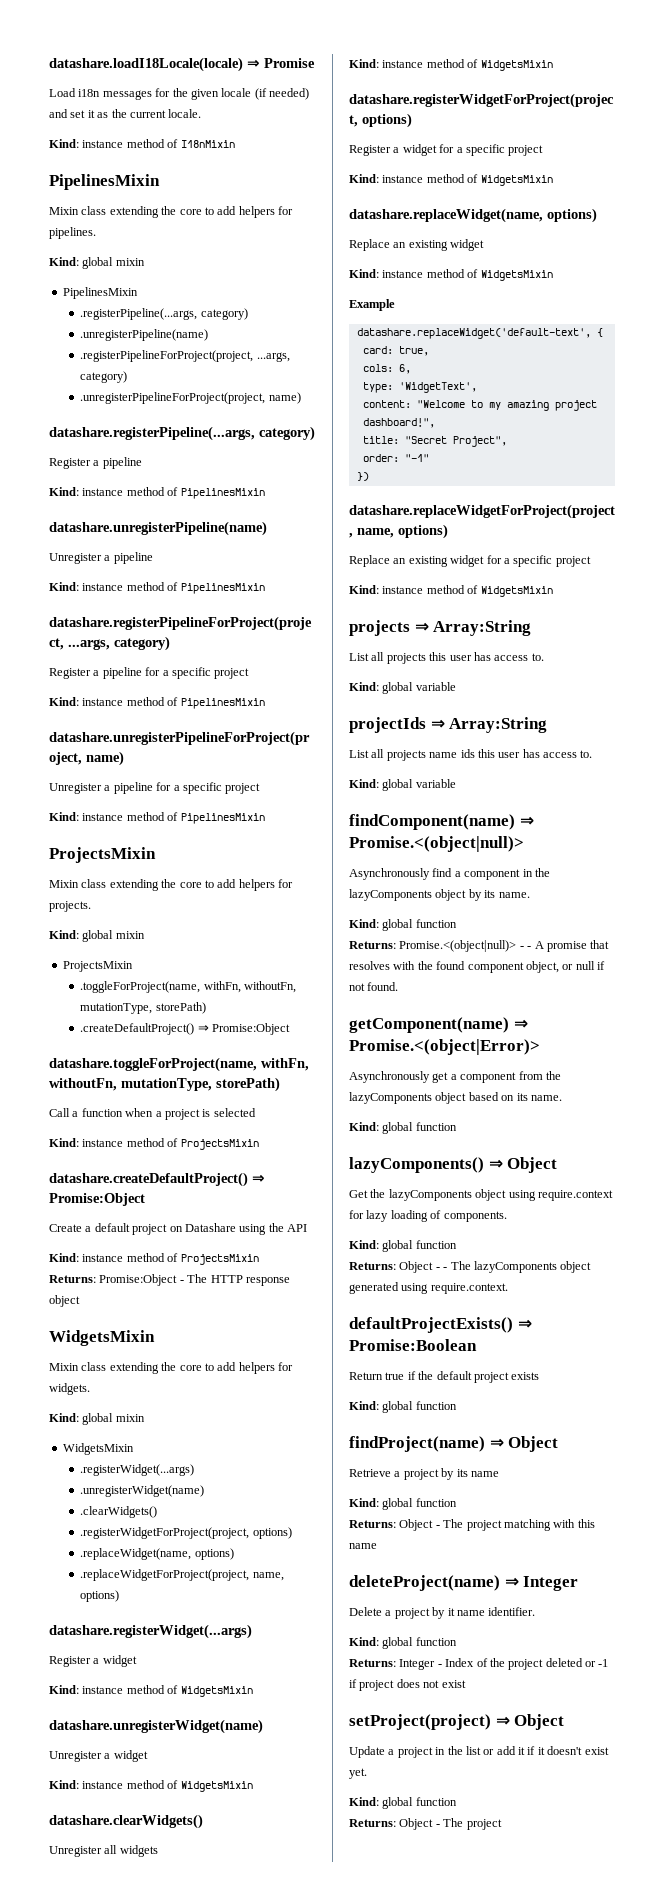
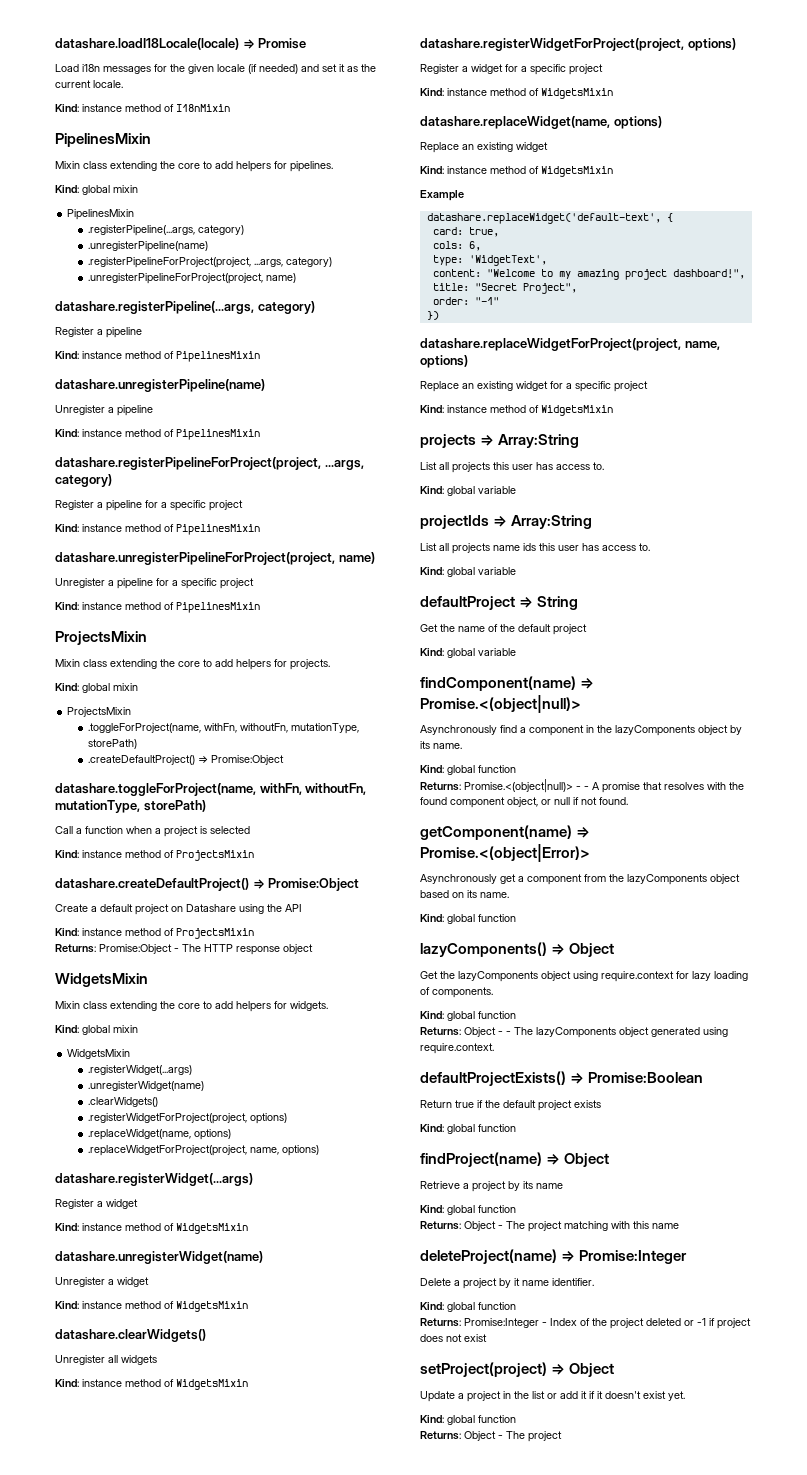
(456, 783) none -> [420,596,579,610] [420,624,587,635] [420,648,516,658] // defaultProject ⇒ String // Get the name of the default project // Kind: global variable
[523,1576,579,1591] Integer -> [579,1250,688,1264] Promise:Integer
[399,1659,436,1670] Integer -> [464,1318,539,1328] Promise:Integer

